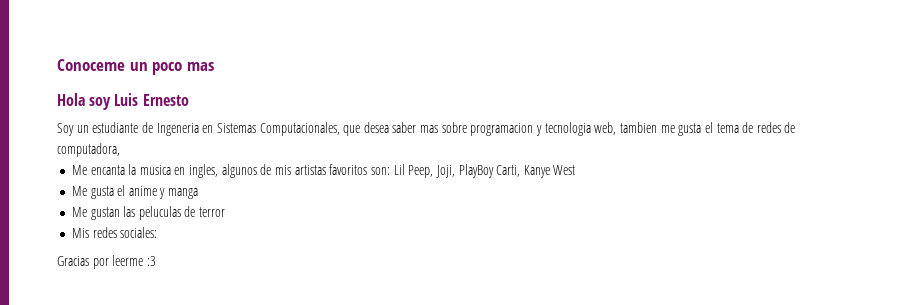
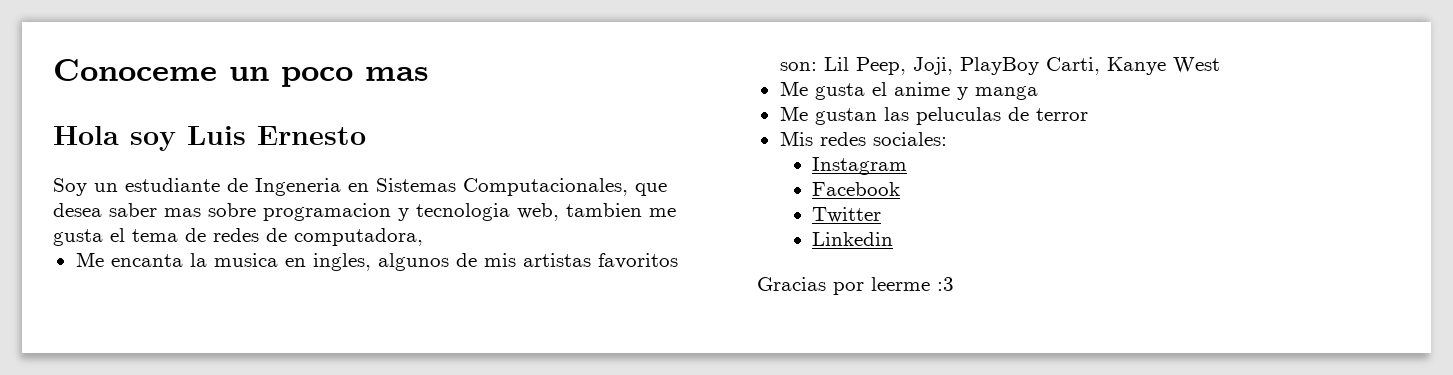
(158, 232) none -> [812,157,908,175] [812,182,901,196] [812,207,882,223] [812,232,894,246] // Instagram // Facebook // Twitter // Linkedin

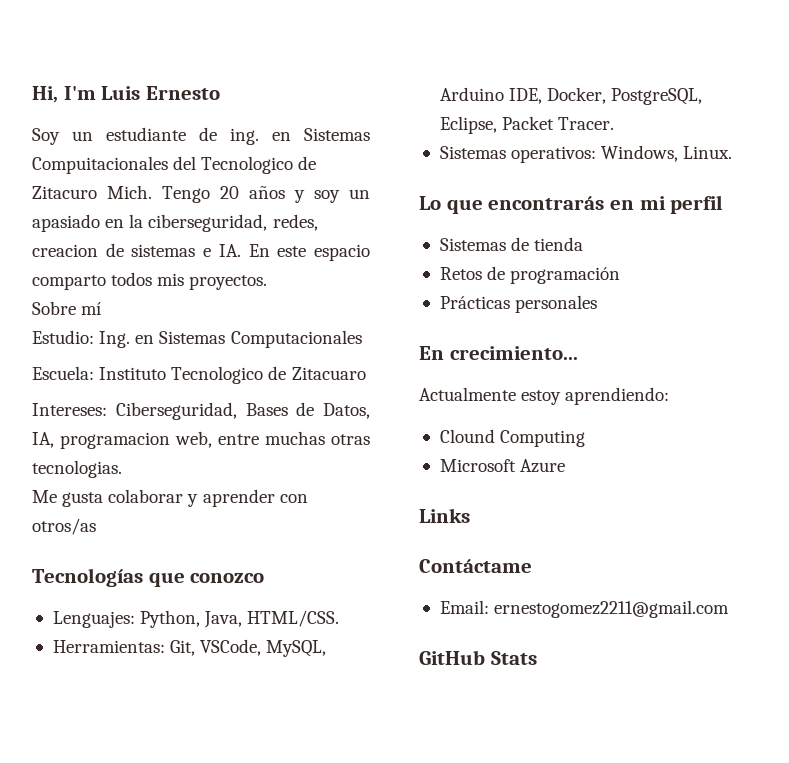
[53,59,429,87] [53,126,176,151] Conoceme un poco mas // Hola soy -> [32,86,96,103] Hi, I'm
[255,178,667,196] [53,203,676,221] [53,228,423,246] [75,252,678,271] [779,57,1220,75] [779,81,1038,100] [779,106,1088,125] [779,131,947,146] [812,157,908,175] [812,182,901,196] [812,207,882,223] [812,232,894,246] [757,277,954,295] Ingeneria en Sistemas Computacionales, que desea saber mas sobre programacion y tecnologia web, tambien me gusta el tema de redes de computadora, // Me encanta la musica en ingles, algunos de mis artistas favoritos son: Lil Peep, Joji, PlayBoy Carti, Kanye West // Me gusta el anime y manga // Me gustan las peluculas de terror // Mis redes sociales: // Instagram // Facebook // Twitter // Linkedin // Gracias por leerme :3 -> [230,128,370,145] [32,156,317,174] [32,185,370,203] [32,214,318,232] [32,243,371,261] [32,272,268,290] [32,301,102,315] [32,330,362,348] [32,366,366,384] [32,402,370,420] [32,431,370,449] [32,460,122,478] [32,489,308,507] [32,518,96,535] [32,568,265,587] [52,610,340,628] [52,639,327,657] [439,87,703,105] [439,116,615,134] [439,145,733,163] [419,195,724,214] [439,237,584,251] [439,266,621,284] [439,295,598,313] [419,346,578,360] [419,387,670,405] [439,429,586,447] [439,459,566,473] [419,508,470,523] [419,559,532,573] [439,600,730,618] [419,650,537,665] ing. en Sistemas Compuitacionales del Tecnologico de Zitacuro Mich. Tengo 20 años y soy un apasiado en la ciberseguridad, redes, creacion de sistemas e IA. En este espacio comparto todos mis proyectos. // Sobre mí // Estudio: Ing. en Sistemas Computacionales // Escuela: Instituto Tecnologico de Zitacuaro // Intereses: Ciberseguridad, Bases de Datos, IA, programacion web, entre muchas otras tecnologias. // Me gusta colaborar y aprender con otros/as // Tecnologías que conozco // Lenguajes: Python, Java, HTML/CSS. // Herramientas: Git, VSCode, MySQL, Arduino IDE, Docker, PostgreSQL, Eclipse, Packet Tracer. // Sistemas operativos: Windows, Linux. // Lo que encontrarás en mi perfil // Sistemas de tienda // Retos de programación // Prácticas personales // En crecimiento... // Actualmente estoy aprendiendo: // Clound Computing // Microsoft Azure // Links // Contáctame // Email: ernestogomez2211@gmail.com // GitHub Stats

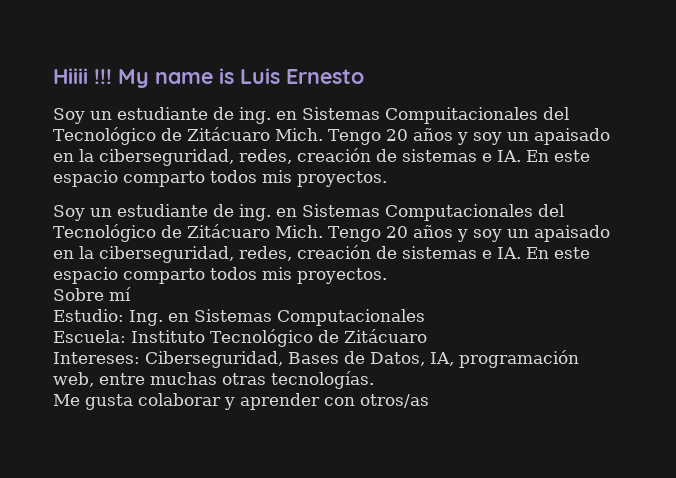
[32,86,96,103] Hi, I'm -> [53,68,234,88] Hiiii !!! My name is
[201,156,317,174] [32,185,370,203] [32,214,318,232] [32,244,98,257] Tecnologico de Zitacuro Mich. Tengo 20 años y soy un apasiado en la ciberseguridad, redes, creacion -> [53,127,610,145] [53,148,590,166] [53,170,387,187] [53,204,564,221] [53,224,610,242] [53,245,371,263] Tecnológico de Zitácuaro Mich. Tengo 20 años y soy un apaisado en la ciberseguridad, redes, creación de sistemas e IA. En este espacio comparto todos mis proyectos. // Soy un estudiante de ing. en Sistemas Computacionales del Tecnológico de Zitácuaro Mich. Tengo 20 años y soy un apaisado en la ciberseguridad, redes, creación
[171,366,366,384] Tecnologico de Zitacuaro -> [210,329,427,347] Tecnológico de Zitácuaro
[60,432,170,449] programacion -> [459,350,579,368] programación
[32,460,122,478] tecnologias. -> [271,371,374,389] tecnologías.
[32,568,265,587] [52,610,340,628] [52,639,327,657] [439,87,703,105] [439,116,615,134] [439,145,733,163] [419,195,724,214] [439,237,584,251] [439,266,621,284] [439,295,598,313] [419,346,578,360] [419,387,670,405] [439,429,586,447] [439,459,566,473] [419,508,470,523] [419,559,532,573] [439,600,730,618] [419,650,537,665] // Tecnologías que conozco // Lenguajes: Python, Java, HTML/CSS. // Herramientas: Git, VSCode, MySQL, Arduino IDE, Docker, PostgreSQL, Eclipse, Packet Tracer. // Sistemas operativos: Windows, Linux. // Lo que encontrarás en mi perfil // Sistemas de tienda // Retos de programación // Prácticas personales // En crecimiento... // Actualmente estoy aprendiendo: // Clound Computing // Microsoft Azure // Links // Contáctame // Email: ernestogomez2211@gmail.com // GitHub Stats -> (429, 401) none

